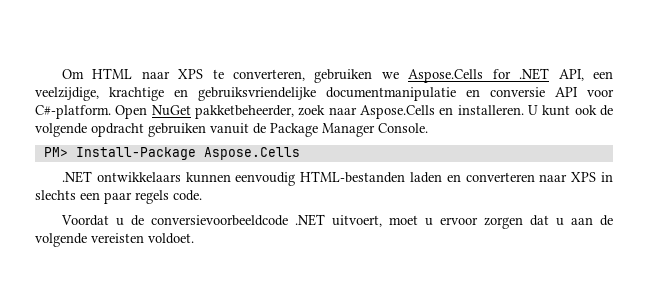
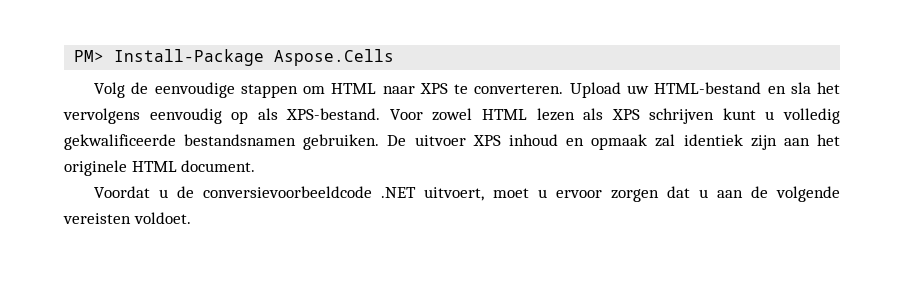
[61,68,613,83] [35,87,614,101] [35,105,613,119] [35,123,428,137] [43,147,300,160] [61,171,614,186] [35,190,202,204] Om HTML naar XPS te converteren, gebruiken we Aspose.Cells for .NET API, een veelzijdige, krachtige en gebruiksvriendelijke documentmanipulatie en conversie API voor C#-platform. Open NuGet pakketbeheerder, zoek naar Aspose.Cells en installeren. U kunt ook de volgende opdracht gebruiken vanuit de Package Manager Console. // PM> Install-Package Aspose.Cells // .NET ontwikkelaars kunnen eenvoudig HTML-bestanden laden en converteren naar XPS in slechts een paar regels code. -> [74,49,395,66] [94,82,841,98] [63,108,840,124] [64,134,840,150] [64,160,256,176] PM> Install-Package Aspose.Cells // Volg de eenvoudige stappen om HTML naar XPS te converteren. Upload uw HTML-bestand en sla het vervolgens eenvoudig op als XPS-bestand. Voor zowel HTML lezen als XPS schrijven kunt u volledig gekwalificeerde bestandsnamen gebruiken. De uitvoer XPS inhoud en opmaak zal identiek zijn aan het originele HTML document.

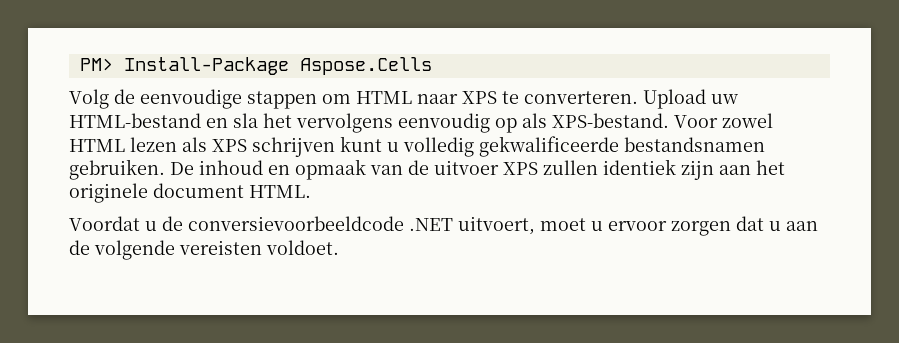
[414,135,501,146] uitvoer XPS -> (194, 168) none
[655,134,676,147] zal -> [370,160,598,175] van de uitvoer XPS zullen
[131,160,256,172] HTML document. -> [153,183,311,198] document HTML.

